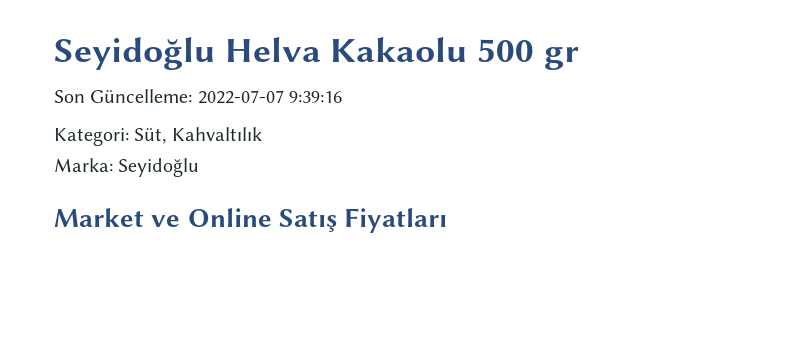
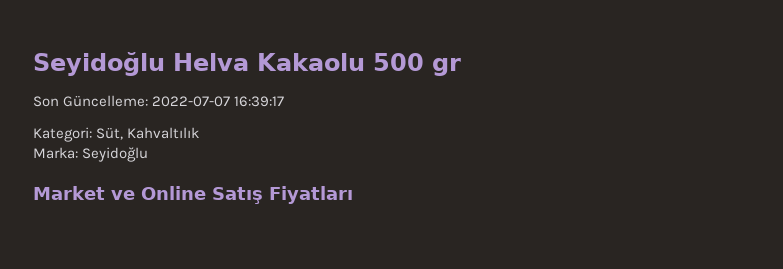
[289,91,343,103] 9:39:16 -> [234,96,285,107] 16:39:17

